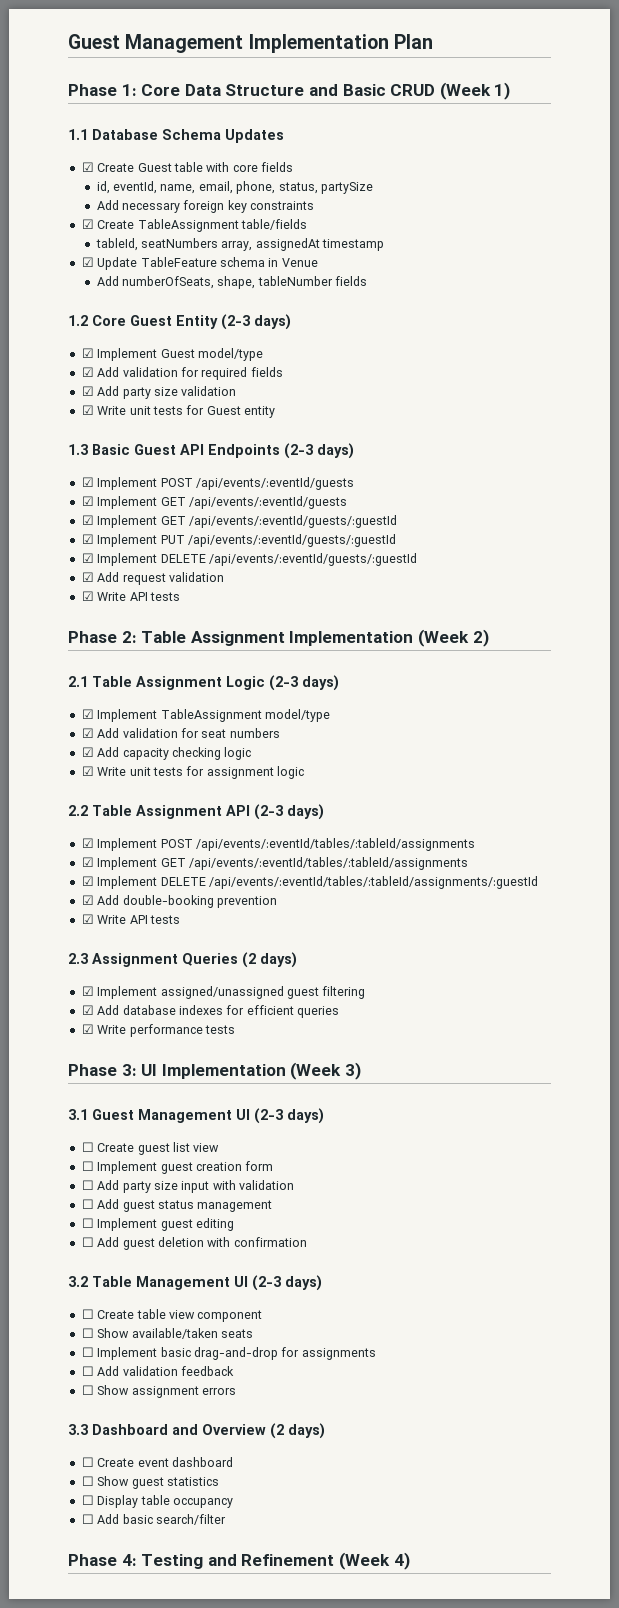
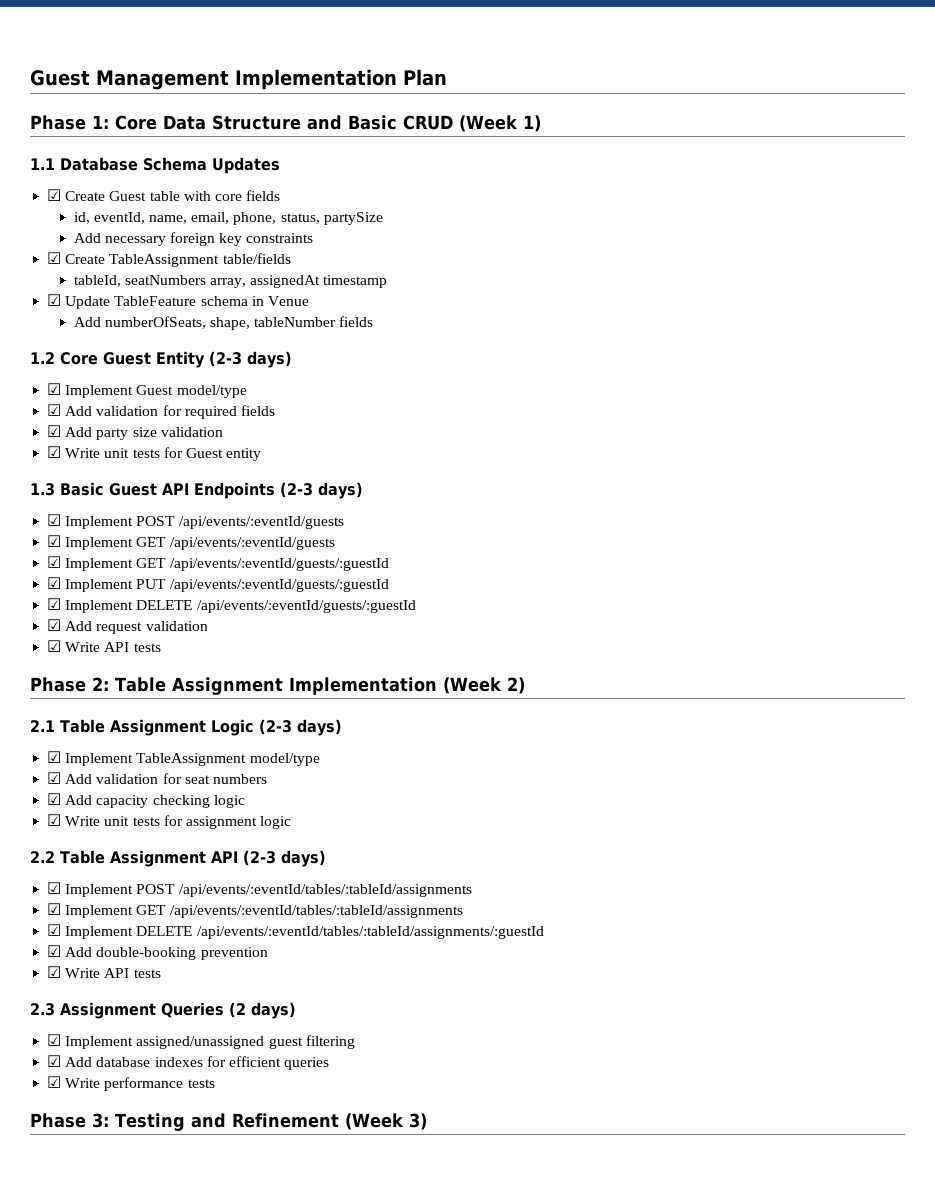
[141,1062,361,1080] [68,1108,324,1124] [81,1142,220,1155] [81,1161,274,1174] [81,1180,294,1193] [81,1199,273,1212] [81,1218,234,1231] [81,1237,307,1250] [68,1275,322,1291] [81,1309,263,1322] [81,1328,253,1339] [81,1347,376,1360] [81,1366,234,1376] [81,1385,236,1398] [68,1423,325,1439] [81,1457,233,1467] [81,1476,219,1489] [81,1495,233,1508] [81,1514,226,1525] [68,1554,137,1566] UI Implementation (Week 3) // 3.1 Guest Management UI (2-3 days) // ☐ Create guest list view // ☐ Implement guest creation form // ☐ Add party size input with validation // ☐ Add guest status management // ☐ Implement guest editing // ☐ Add guest deletion with confirmation // 3.2 Table Management UI (2-3 days) // ☐ Create table view component // ☐ Show available/taken seats // ☐ Implement basic drag-and-drop for assignments // ☐ Add validation feedback // ☐ Show assignment errors // 3.3 Dashboard and Overview (2 days) // ☐ Create event dashboard // ☐ Show guest statistics // ☐ Display table occupancy // ☐ Add basic search/filter // Phase 4: -> (109, 1120) none
[393,1552,410,1570] 4) -> [408,1113,427,1130] 3)

